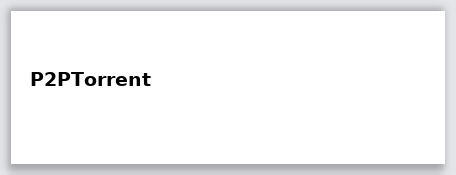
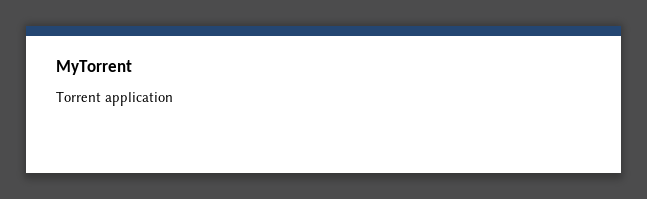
[30,72,151,86] P2PTorrent -> [56,60,132,75] [56,91,173,106] MyTorrent // Torrent application

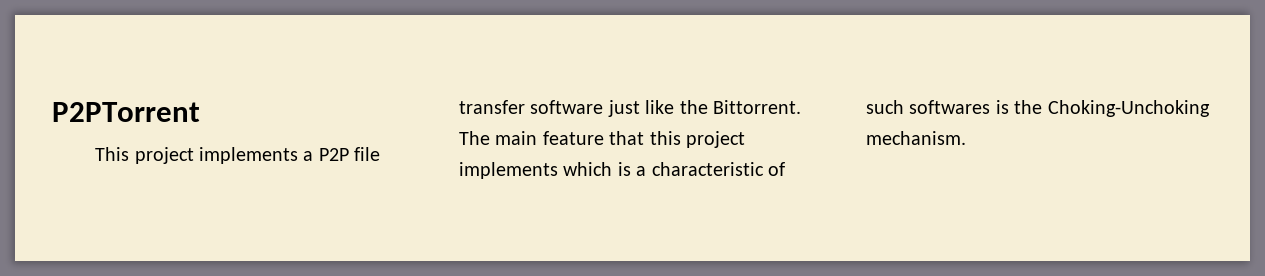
[56,60,132,75] [56,91,173,106] MyTorrent // Torrent application -> [52,102,200,122] [95,147,381,164] [459,100,801,117] [459,131,745,148] [459,162,785,179] [866,100,1210,117] [866,131,966,145] P2PTorrent // This project implements a P2P file transfer software just like the Bittorrent. The main feature that this project implements which is a characteristic of such softwares is the Choking-Unchoking mechanism.

